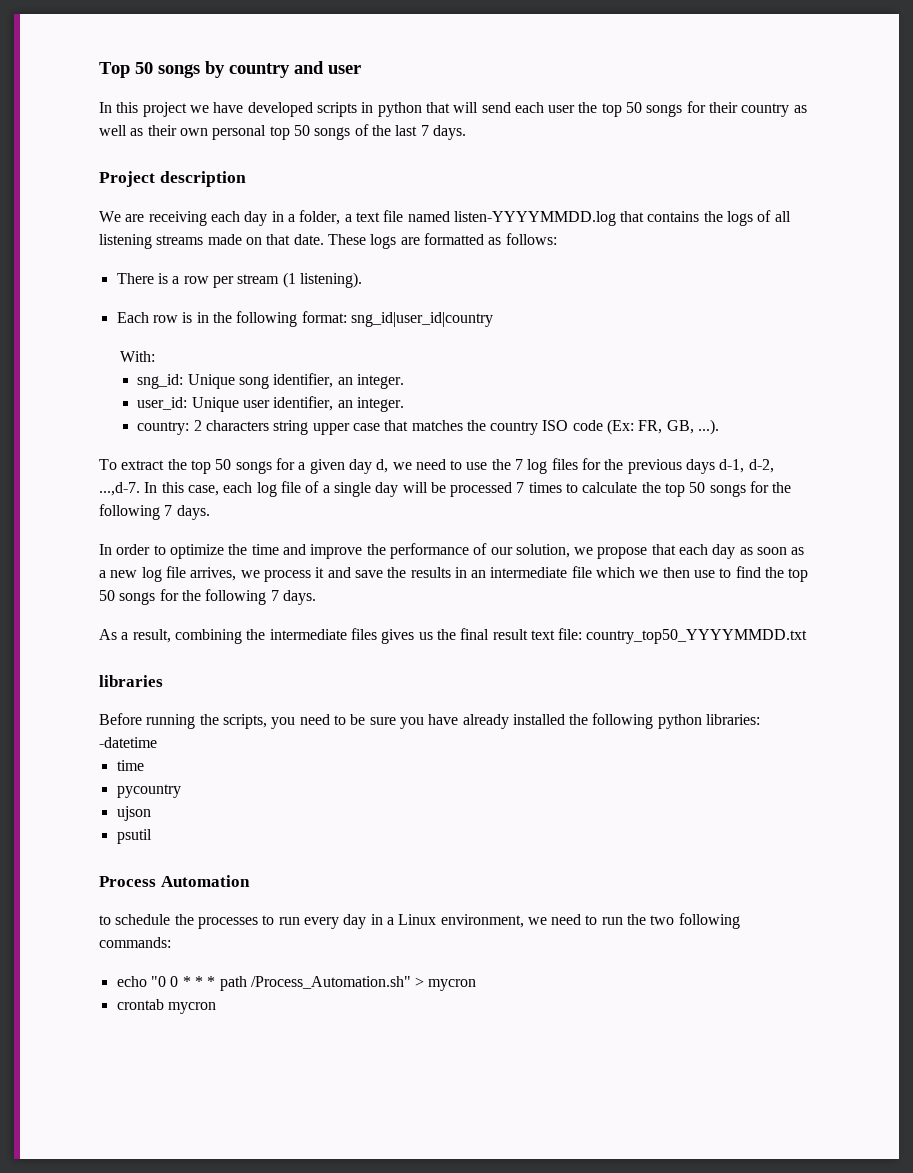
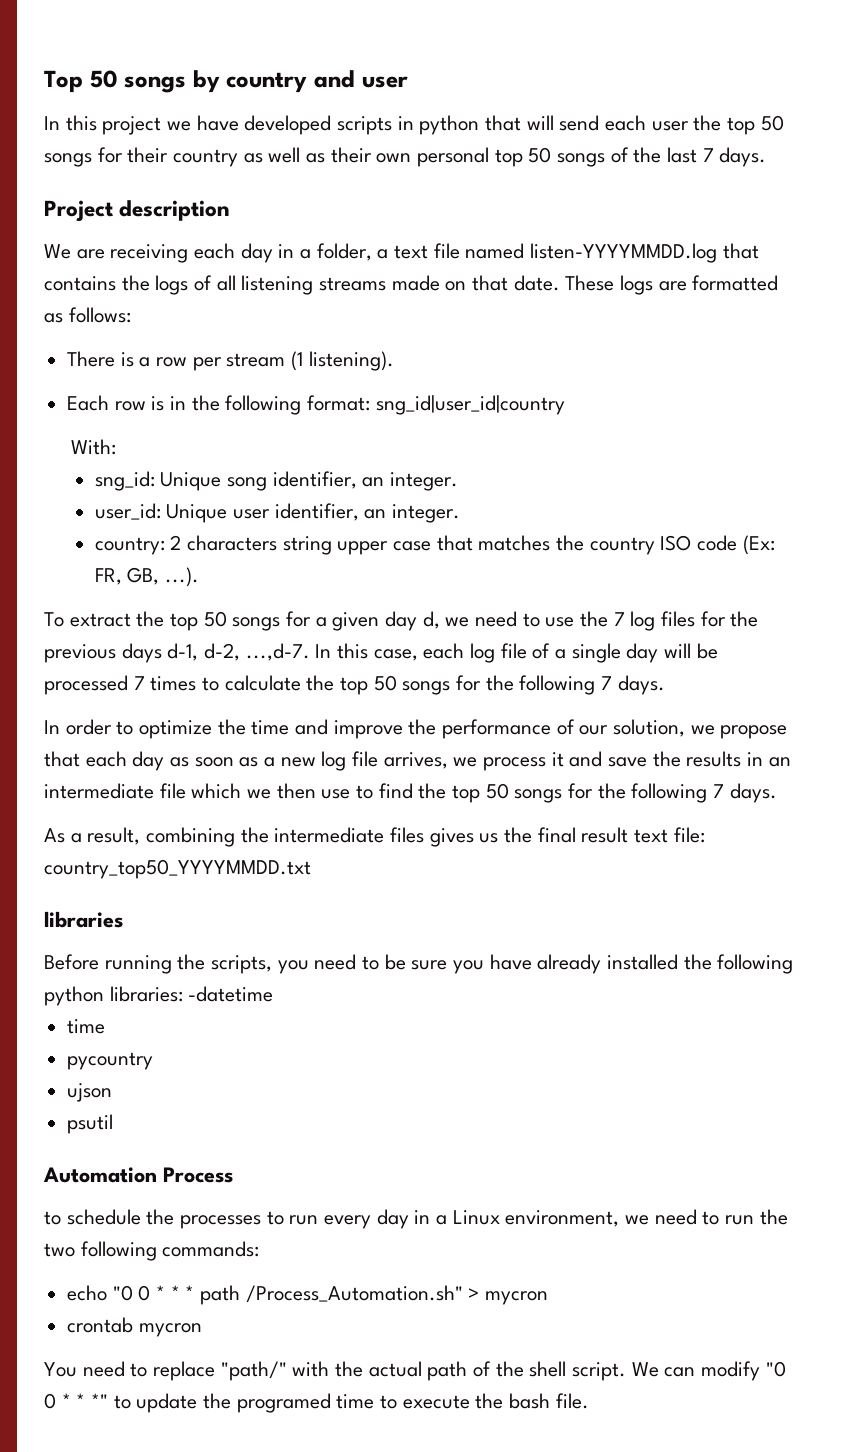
(152, 836) none -> [43,1167,157,1183] Automation
[160,875,250,887] Automation -> (233, 1175) none
(216, 1008) none -> [44,1361,786,1381] [44,1393,589,1413] // You need to replace "path/" with the actual path of the shell script. We can modify "0 0 * * *" to update the programed time to execute the bash file.

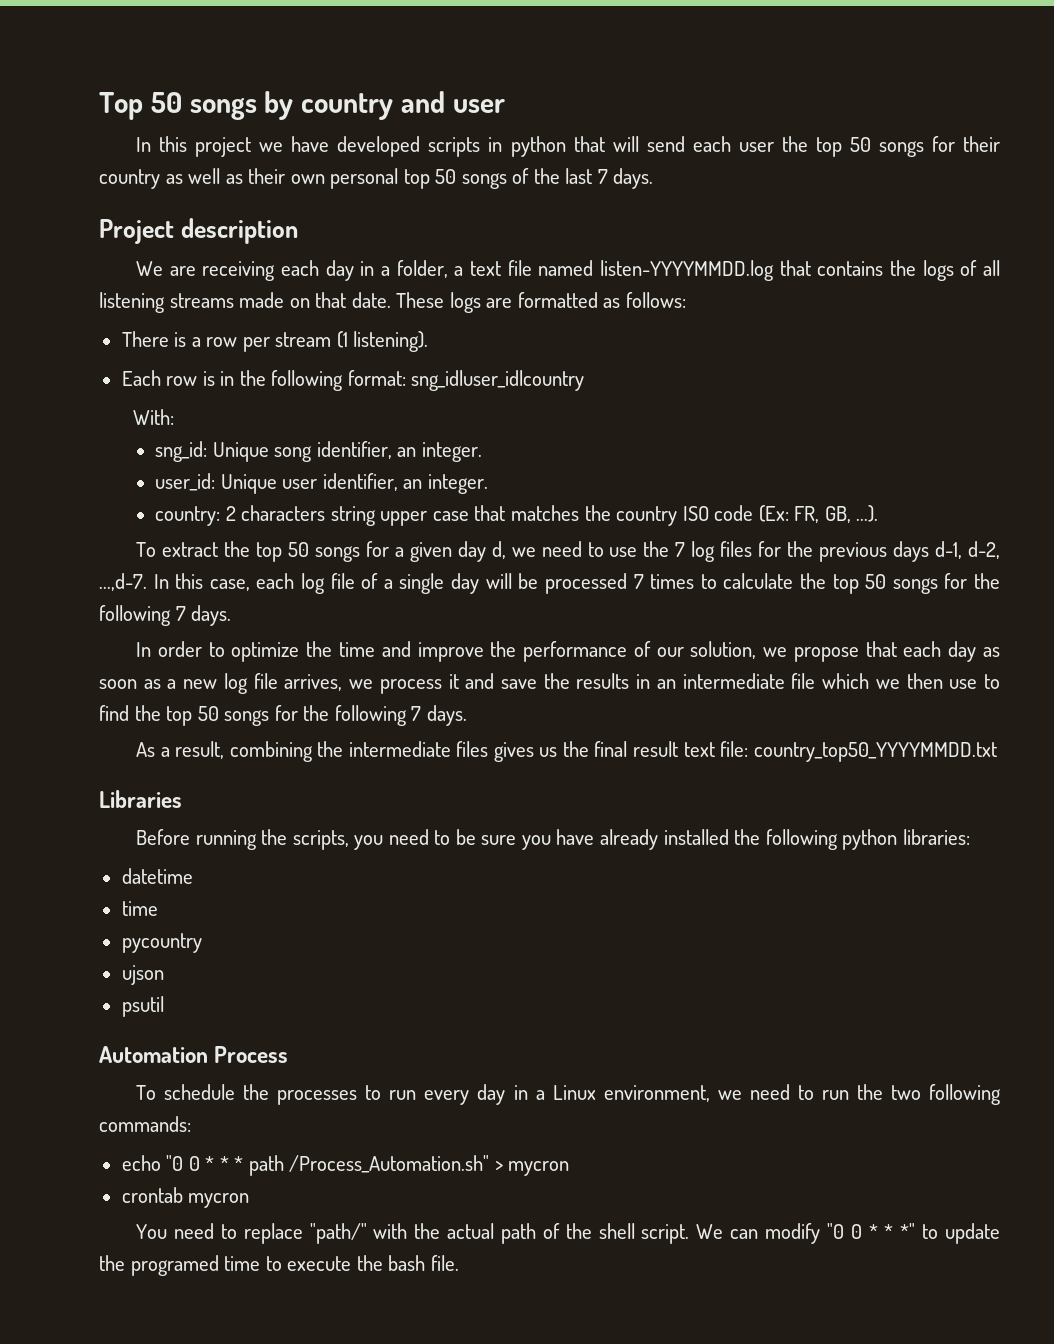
[44,911,123,928] libraries -> [99,790,182,808] Libraries
[188,986,274,1002] -datetime -> [121,868,193,884] // datetime
[44,1211,61,1225] to -> [136,1085,157,1100] To

